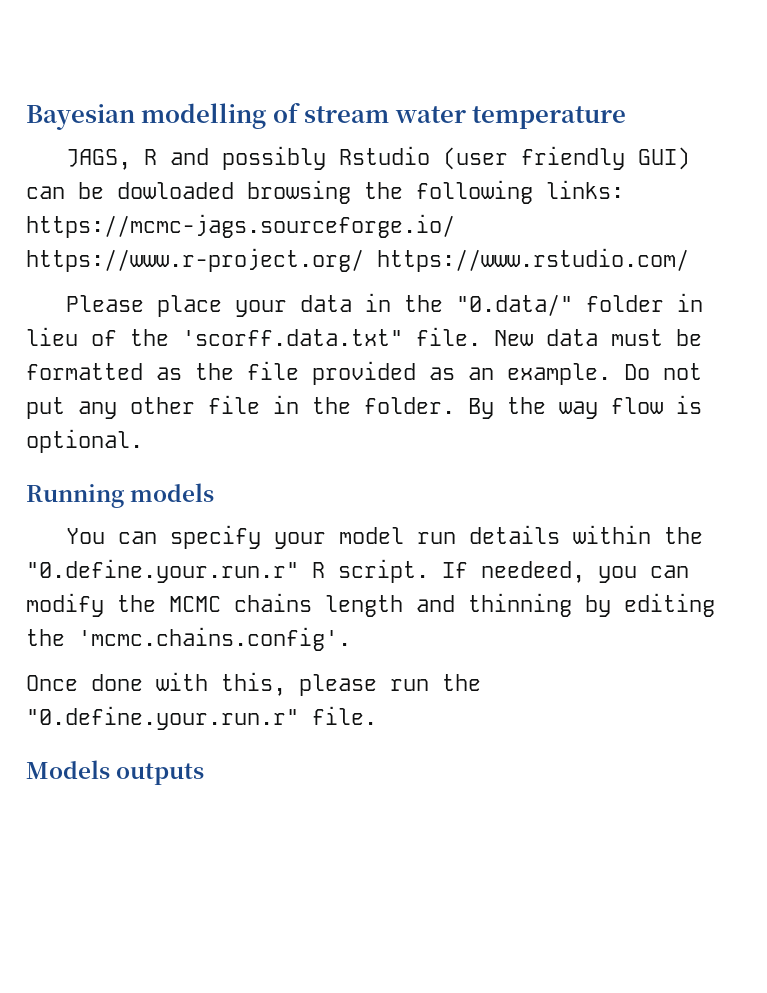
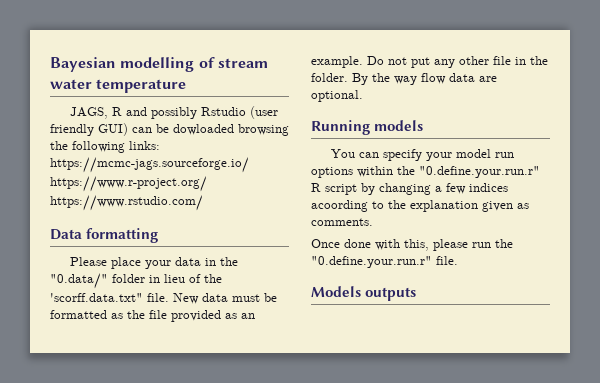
(689, 260) none -> [50,228,159,243] // Data formatting
[676,395,702,414] is -> [449,73,497,82] data are
[469,525,561,544] details -> [311,167,353,178] options
[338,559,689,583] [26,593,715,617] [26,627,351,651] script. If needeed, you can modify the MCMC chains length and thinning by editing the 'mcmc.chains.config'. -> [325,183,508,195] [311,200,529,212] [311,218,373,226] script by changing a few indices acoording to the explanation given as comments.

